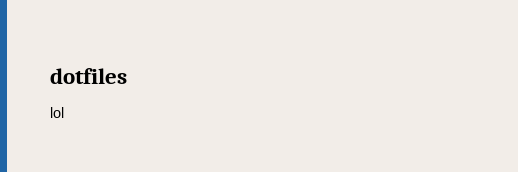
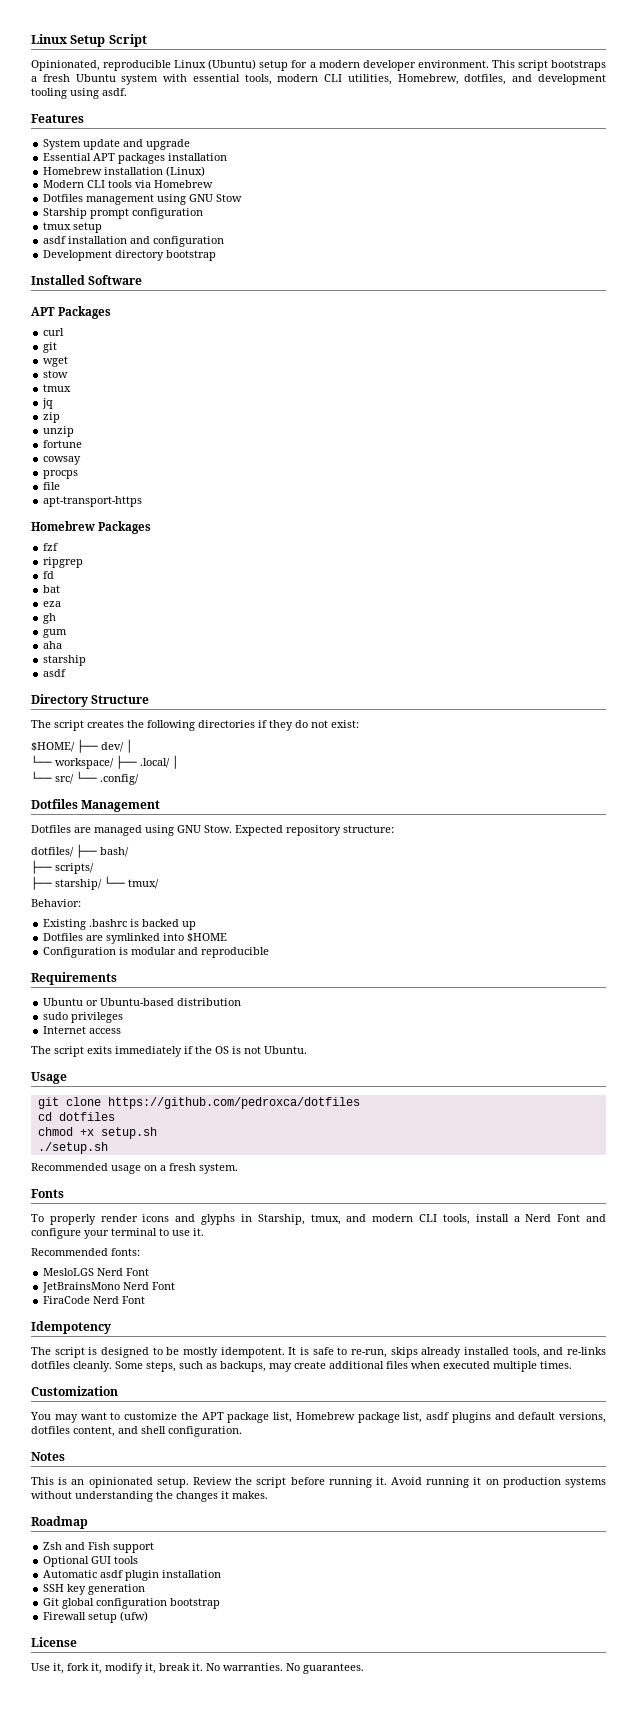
[50,68,127,84] [50,107,64,118] dotfiles // lol -> [31,34,147,47] [31,59,606,71] [31,74,606,85] [31,88,127,99] [31,114,84,123] [43,139,191,150] [43,153,228,164] [43,166,206,177] [43,180,214,188] [43,194,243,205] [43,208,204,219] [43,222,103,233] [43,236,225,247] [43,250,217,261] [31,275,143,285] [31,306,112,319] [43,328,65,336] [43,342,58,353] [43,356,69,367] [43,370,69,378] [43,384,72,392] [42,398,54,409] [43,412,61,423] [43,426,75,437] [43,440,83,448] [43,456,82,465] [43,470,79,479] [43,482,61,490] [43,496,143,507] [31,521,152,534] [43,543,59,551] [43,557,84,568] [43,571,55,579] [43,585,61,593] [43,601,62,607] [43,613,57,624] [43,629,68,638] [43,641,63,649] [43,655,87,666] [43,669,67,677] [31,694,150,707] [31,720,359,731] [31,739,133,753] [31,755,179,769] [31,771,139,785] [31,799,161,812] [31,825,394,836] [31,844,129,858] [31,860,94,874] [31,876,159,890] [31,899,81,907] [43,919,197,930] [43,933,228,944] [43,947,270,958] [31,972,117,985] [43,998,242,1006] [43,1012,124,1023] [43,1026,122,1034] [31,1046,307,1057] [31,1072,67,1084] [37,1097,360,1109] [37,1112,115,1121] [37,1127,157,1139] [37,1142,108,1154] [31,1163,238,1174] [31,1189,64,1198] [31,1214,606,1225] [31,1228,204,1239] [31,1248,140,1256] [43,1268,150,1276] [42,1282,176,1293] [43,1296,146,1304] [31,1321,111,1334] [31,1347,607,1358] [31,1361,572,1372] [31,1386,118,1396] [30,1412,606,1423] [31,1426,242,1437] [31,1452,65,1461] [31,1477,606,1488] [31,1491,268,1502] [31,1516,88,1529] [43,1542,155,1553] [43,1556,139,1567] [43,1570,222,1581] [43,1584,146,1595] [43,1598,221,1609] [43,1611,149,1623] [31,1637,77,1647] [31,1663,364,1674] Linux Setup Script // Opinionated, reproducible Linux (Ubuntu) setup for a modern developer environment. This script bootstraps a fresh Ubuntu system with essential tools, modern CLI utilities, Homebrew, dotfiles, and development tooling using asdf. // Features // System update and upgrade // Essential APT packages installation // Homebrew installation (Linux) // Modern CLI tools via Homebrew // Dotfiles management using GNU Stow // Starship prompt configuration // tmux setup // asdf installation and configuration // Development directory bootstrap // Installed Software // APT Packages // curl // git // wget // stow // tmux // jq // zip // unzip // fortune // cowsay // procps // file // apt-transport-https // Homebrew Packages // fzf // ripgrep // fd // bat // eza // gh // gum // aha // starship // asdf // Directory Structure // The script creates the following directories if they do not exist: // $HOME/ ├── dev/ │ // └── workspace/ ├── .local/ │ // └── src/ └── .config/ // Dotfiles Management // Dotfiles are managed using GNU Stow. Expected repository structure: // dotfiles/ ├── bash/ // ├── scripts/ // ├── starship/ └── tmux/ // Behavior: // Existing .bashrc is backed up // Dotfiles are symlinked into $HOME // Configuration is modular and reproducible // Requirements // Ubuntu or Ubuntu-based distribution // sudo privileges // Internet access // The script exits immediately if the OS is not Ubuntu. // Usage // git clone https://github.com/pedroxca/dotfiles // cd dotfiles // chmod +x setup.sh // ./setup.sh // Recommended usage on a fresh system. // Fonts // To properly render icons and glyphs in Starship, tmux, and modern CLI tools, install a Nerd Font and configure your terminal to use it. // Recommended fonts: // MesloLGS Nerd Font // JetBrainsMono Nerd Font // FiraCode Nerd Font // Idempotency // The script is designed to be mostly idempotent. It is safe to re-run, skips already installed tools, and re-links dotfiles cleanly. Some steps, such as backups, may create additional files when executed multiple times. // Customization // You may want to customize the APT package list, Homebrew package list, asdf plugins and default versions, dotfiles content, and shell configuration. // Notes // This is an opinionated setup. Review the script before running it. Avoid running it on production systems without understanding the changes it makes. // Roadmap // Zsh and Fish support // Optional GUI tools // Automatic asdf plugin installation // SSH key generation // Git global configuration bootstrap // Firewall setup (ufw) // License // Use it, fork it, modify it, break it. No warranties. No guarantees.

